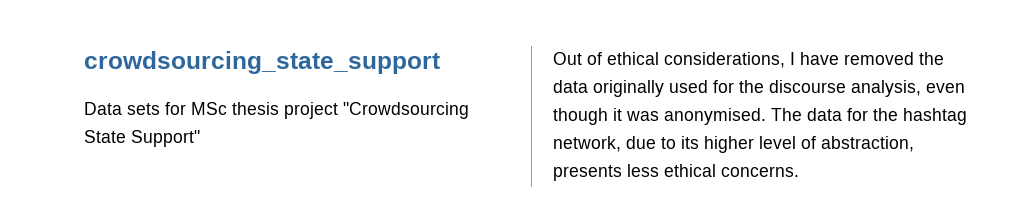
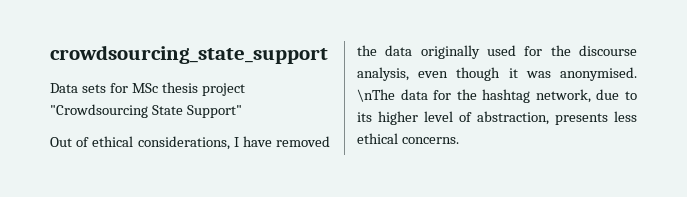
[771,108,802,121] The -> [357,89,395,102] \nThe

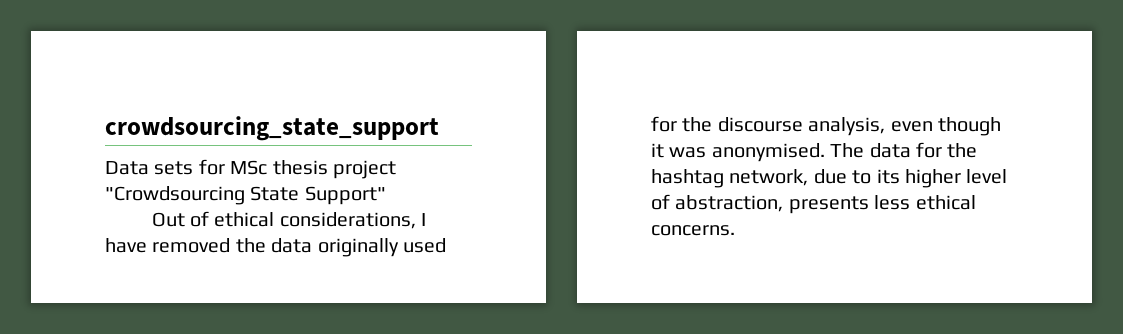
[357,89,395,102] \nThe -> [830,143,865,158] The

